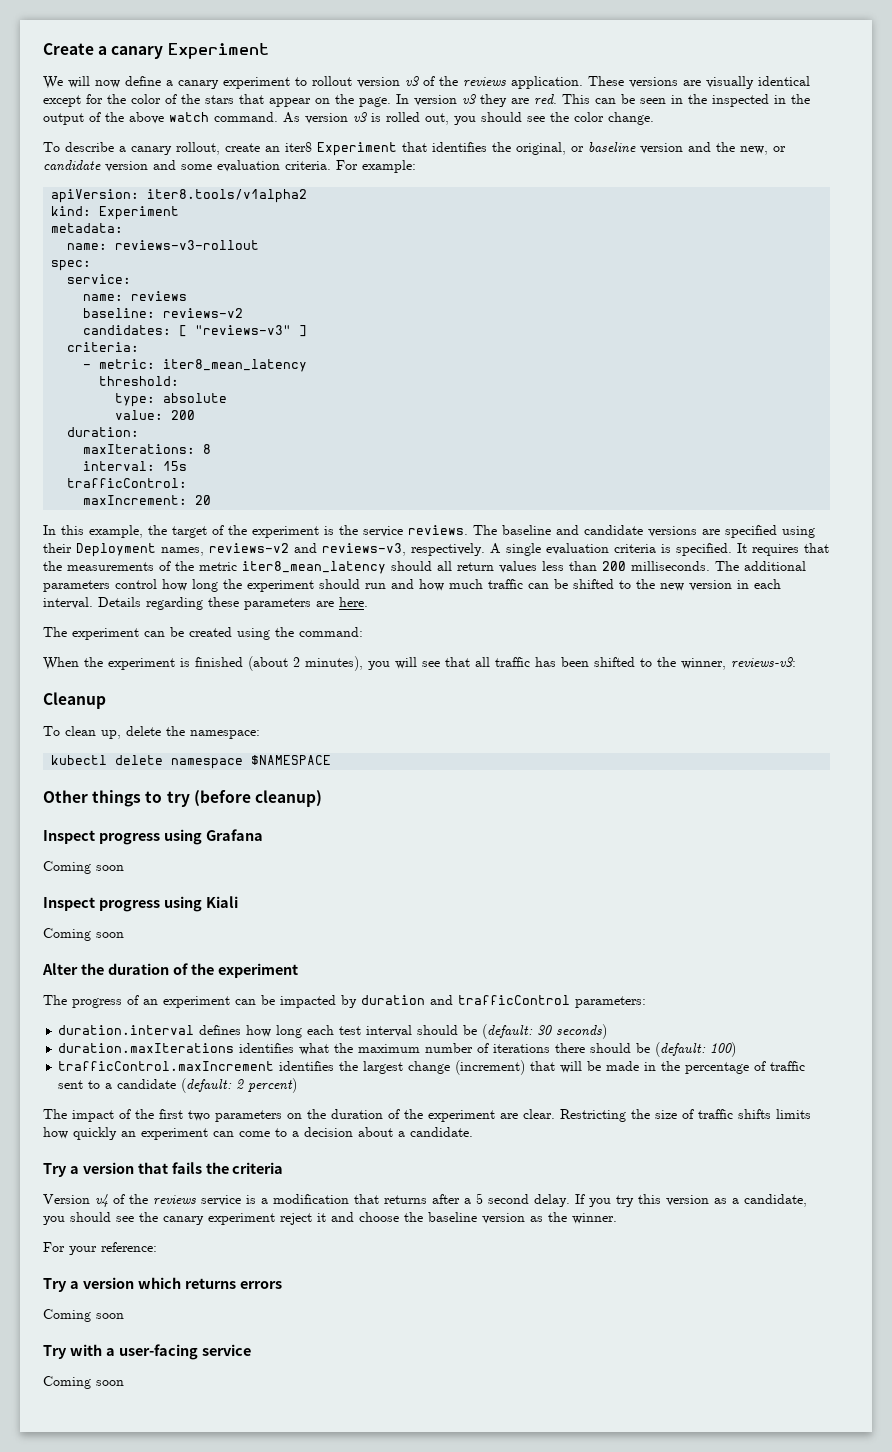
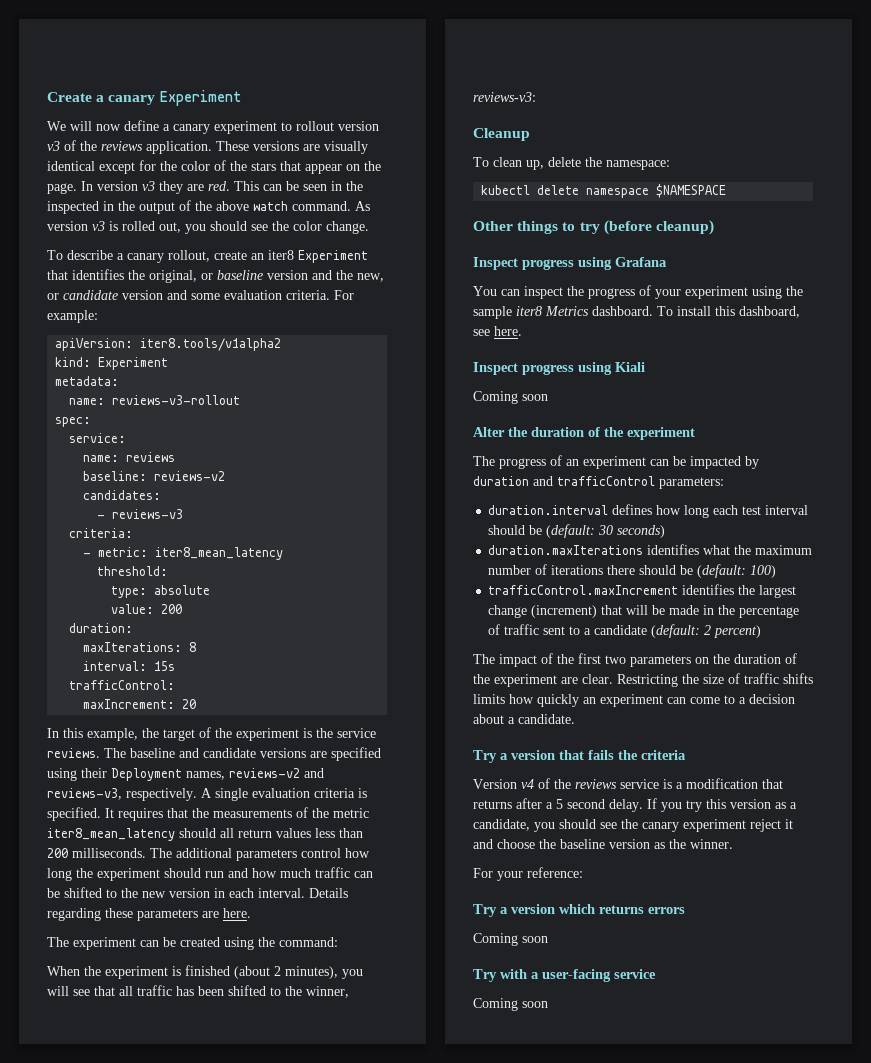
[179,325,308,337] [ "reviews-v3" ] -> [97,509,184,519] // - reviews-v3
[43,861,124,874] Coming soon -> [473,285,803,299] [473,306,800,319] [473,326,522,336] You can inspect the progress of your experiment using the sample iter8 Metrics dashboard. To install this dashboard, see here.

